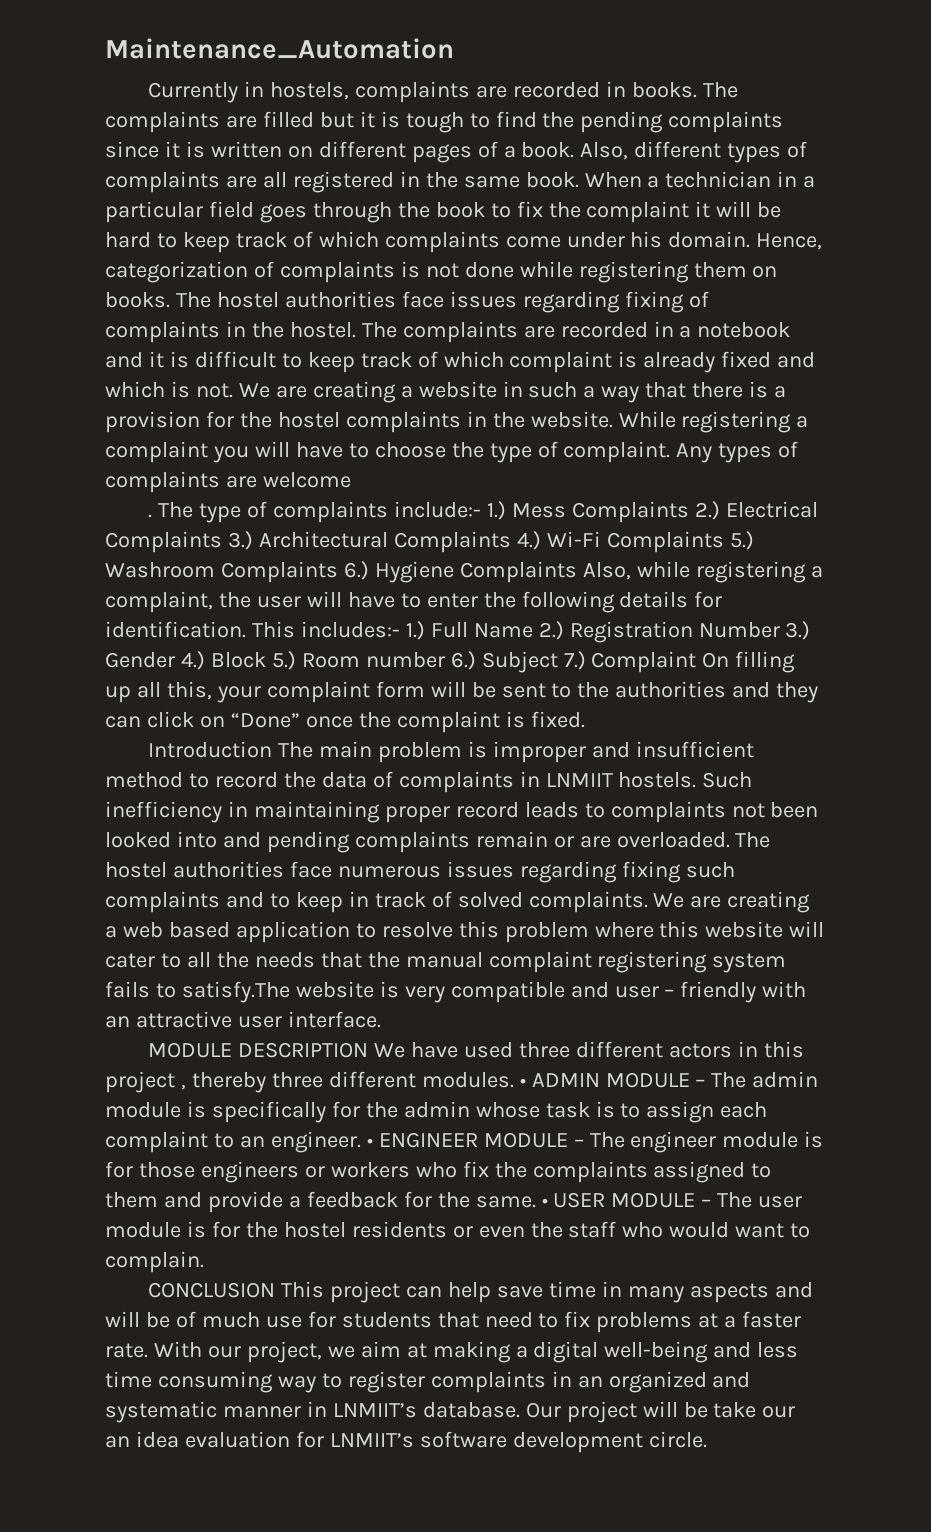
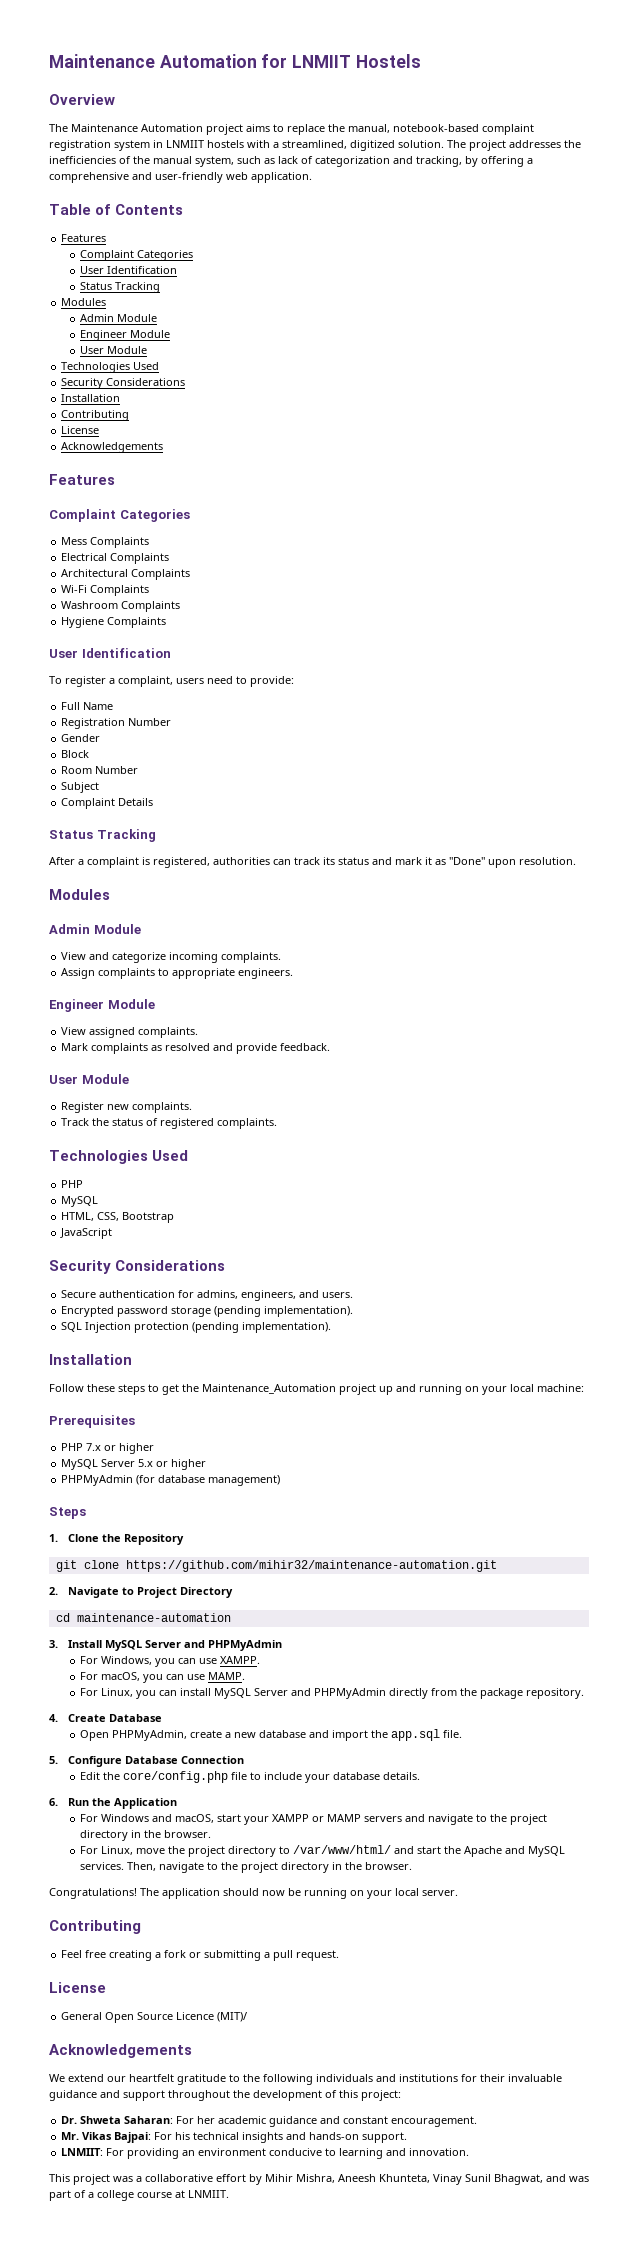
[105,38,454,59] [148,81,738,103] [105,111,784,133] [105,141,808,163] [105,171,816,193] [105,201,782,223] [105,231,823,253] [105,261,778,283] [105,291,709,313] [105,321,791,343] [105,351,816,373] [105,381,787,403] [105,411,809,433] [105,441,799,463] [105,471,351,493] [148,501,818,523] [105,531,754,553] [105,561,823,583] [105,591,723,613] [105,621,811,643] [105,651,796,673] [105,681,819,703] [105,711,585,733] [148,741,754,763] [105,771,753,793] [105,801,819,823] [105,831,771,853] [105,861,735,883] [105,891,811,913] [105,921,825,943] [105,951,787,973] [105,981,807,1003] [105,1011,381,1028] [148,1041,804,1058] [105,1071,819,1093] [105,1101,768,1123] [105,1131,824,1153] [105,1161,772,1183] [105,1191,803,1213] [105,1221,811,1238] [105,1251,204,1273] [148,1281,813,1303] [105,1311,802,1333] [105,1341,799,1363] [105,1371,751,1393] [105,1401,796,1423] [105,1431,707,1453] Maintenance_Automation // Currently in hostels, complaints are recorded in books. The complaints are filled but it is tough to find the pending complaints since it is written on different pages of a book. Also, different types of complaints are all registered in the same book. When a technician in a particular field goes through the book to fix the complaint it will be hard to keep track of which complaints come under his domain. Hence, categorization of complaints is not done while registering them on books. The hostel authorities face issues regarding fixing of complaints in the hostel. The complaints are recorded in a notebook and it is difficult to keep track of which complaint is already fixed and which is not. We are creating a website in such a way that there is a provision for the hostel complaints in the website. While registering a complaint you will have to choose the type of complaint. Any types of complaints are welcome // . The type of complaints include:- 1.) Mess Complaints 2.) Electrical Complaints 3.) Architectural Complaints 4.) Wi-Fi Complaints 5.) Washroom Complaints 6.) Hygiene Complaints Also, while registering a complaint, the user will have to enter the following details for identification. This includes:- 1.) Full Name 2.) Registration Number 3.) Gender 4.) Block 5.) Room number 6.) Subject 7.) Complaint On filling up all this, your complaint form will be sent to the authorities and they can click on “Done” once the complaint is fixed. // Introduction The main problem is improper and insufficient method to record the data of complaints in LNMIIT hostels. Such inefficiency in maintaining proper record leads to complaints not been looked into and pending complaints remain or are overloaded. The hostel authorities face numerous issues regarding fixing such complaints and to keep in track of solved complaints. We are creating a web based application to resolve this problem where this website will cater to all the needs that the manual complaint registering system fails to satisfy.The website is very compatible and user – friendly with an attractive user interface. // MODULE DESCRIPTION We have used three different actors in this project , thereby three different modules. • ADMIN MODULE – The admin module is specifically for the admin whose task is to assign each complaint to an engineer. • ENGINEER MODULE – The engineer module is for those engineers or workers who fix the complaints assigned to them and provide a feedback for the same. • USER MODULE – The user module is for the hostel residents or even the staff who would want to complain. // CONCLUSION This project can help save time in many aspects and will be of much use for students that need to fix problems at a faster rate. With our project, we aim at making a digital well-being and less time consuming way to register complaints in an organized and systematic manner in LNMIIT’s database. Our project will be take our an idea evaluation for LNMIIT’s software development circle. -> [49,54,421,68] [49,94,115,105] [49,124,534,135] [49,140,581,151] [49,156,533,167] [49,172,312,183] [49,204,184,215] [61,234,107,242] [79,250,193,261] [79,266,177,274] [79,282,160,293] [61,298,107,306] [79,314,157,322] [79,330,170,341] [79,346,147,354] [61,362,160,373] [61,378,186,389] [61,394,121,402] [61,410,130,421] [61,426,100,434] [61,442,164,453] [49,474,115,485] [49,509,190,522] [61,537,150,548] [61,553,170,564] [61,569,191,580] [61,585,150,596] [61,601,181,612] [61,617,167,628] [49,648,171,658] [49,676,294,687] [61,702,114,710] [61,718,172,729] [61,734,101,742] [61,750,90,758] [61,766,139,774] [61,782,100,793] [61,798,154,809] [49,829,156,842] [49,857,576,868] [49,889,110,900] [49,924,141,934] [61,952,282,963] [61,968,294,979] [49,999,155,1012] [61,1027,199,1038] [61,1043,331,1054] [49,1074,129,1084] [61,1102,193,1113] [61,1118,278,1129] [49,1150,189,1164] [61,1180,84,1188] [61,1196,99,1207] [61,1212,175,1223] [60,1228,113,1239] [49,1260,226,1274] [61,1290,354,1301] [61,1306,354,1317] [61,1322,332,1333] [49,1354,132,1365] [49,1384,584,1395] [49,1415,135,1428] [61,1443,155,1454] [61,1459,207,1470] [61,1475,281,1486] [49,1507,86,1519] [49,1534,184,1545] [55,1560,497,1572] [49,1587,233,1598] [55,1613,231,1622] [49,1640,282,1651] [79,1656,260,1667] [79,1672,245,1683] [79,1688,584,1699] [49,1714,162,1722] [79,1729,462,1741] [49,1756,244,1767] [79,1771,420,1783] [49,1798,177,1809] [79,1814,547,1825] [79,1830,211,1841] [79,1845,565,1857] [79,1862,412,1873] [49,1888,458,1899] [49,1920,141,1934] [61,1950,340,1961] [49,1982,106,1993] [61,2012,248,2023] [49,2044,192,2058] [49,2074,562,2085] [49,2090,401,2101] [61,2116,478,2127] [61,2132,408,2143] [61,2148,470,2159] [49,2174,589,2185] [49,2190,229,2201] Maintenance Automation for LNMIIT Hostels // Overview // The Maintenance Automation project aims to replace the manual, notebook-based complaint registration system in LNMIIT hostels with a streamlined, digitized solution. The project addresses the inefficiencies of the manual system, such as lack of categorization and tracking, by offering a comprehensive and user-friendly web application. // Table of Contents // Features // Complaint Categories // User Identification // Status Tracking // Modules // Admin Module // Engineer Module // User Module // Technologies Used // Security Considerations // Installation // Contributing // License // Acknowledgements // Features // Complaint Categories // Mess Complaints // Electrical Complaints // Architectural Complaints // Wi-Fi Complaints // Washroom Complaints // Hygiene Complaints // User Identification // To register a complaint, users need to provide: // Full Name // Registration Number // Gender // Block // Room Number // Subject // Complaint Details // Status Tracking // After a complaint is registered, authorities can track its status and mark it as "Done" upon resolution. // Modules // Admin Module // View and categorize incoming complaints. // Assign complaints to appropriate engineers. // Engineer Module // View assigned complaints. // Mark complaints as resolved and provide feedback. // User Module // Register new complaints. // Track the status of registered complaints. // Technologies Used // PHP // MySQL // HTML, CSS, Bootstrap // JavaScript // Security Considerations // Secure authentication for admins, engineers, and users. // Encrypted password storage (pending implementation). // SQL Injection protection (pending implementation). // Installation // Follow these steps to get the Maintenance_Automation project up and running on your local machine: // Prerequisites // PHP 7.x or higher // MySQL Server 5.x or higher // PHPMyAdmin (for database management) // Steps // 1. Clone the Repository // git clone https://github.com/mihir32/maintenance-automation.git // 2. Navigate to Project Directory // cd maintenance-automation // 3. Install MySQL Server and PHPMyAdmin // For Windows, you can use XAMPP. // For macOS, you can use MAMP. // For Linux, you can install MySQL Server and PHPMyAdmin directly from the package repository. // 4. Create Database // Open PHPMyAdmin, create a new database and import the app.sql file. // 5. Configure Database Connection // Edit the core/config.php file to include your database details. // 6. Run the Application // For Windows and macOS, start your XAMPP or MAMP servers and navigate to the project directory in the browser. // For Linux, move the project directory to /var/www/html/ and start the Apache and MySQL services. Then, navigate to the project directory in the browser. // Congratulations! The application should now be running on your local server. // Contributing // Feel free creating a fork or submitting a pull request. // License // General Open Source Licence (MIT)/ // Acknowledgements // We extend our heartfelt gratitude to the following individuals and institutions for their invaluable guidance and support throughout the development of this project: // Dr. Shweta Saharan: For her academic guidance and constant encouragement. // Mr. Vikas Bajpai: For his technical insights and hands-on support. // LNMIIT: For providing an environment conducive to learning and innovation. // This project was a collaborative effort by Mihir Mishra, Aneesh Khunteta, Vinay Sunil Bhagwat, and was part of a college course at LNMIIT.

